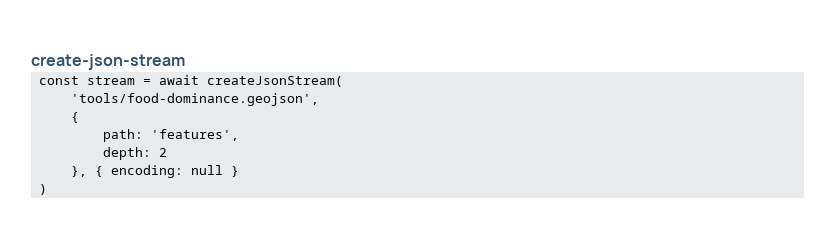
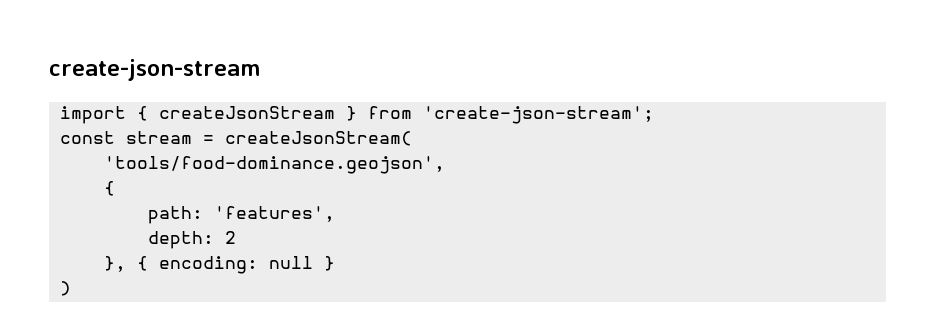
(185, 62) none -> [59,106,654,124] // import { createJsonStream } from 'create-json-stream';
[158,75,199,85] await -> (214, 139) none

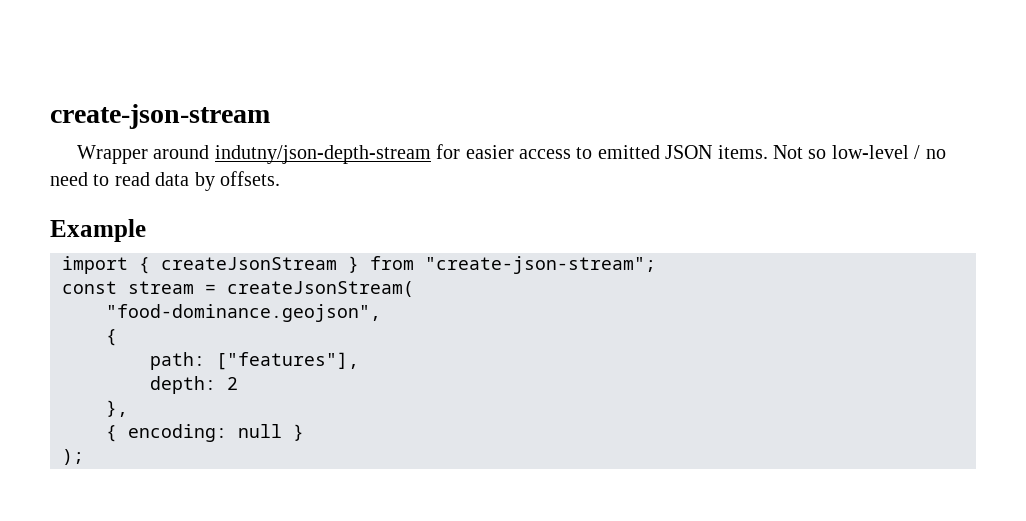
(260, 70) none -> [76,144,946,164] [50,171,280,191] [50,219,146,242] // Wrapper around indutny/json-depth-stream for easier access to emitted JSON items. Not so low-level / no need to read data by offsets. // Example
[422,106,654,124] 'create-json-stream'; -> [425,256,656,274] "create-json-stream";
[103,156,445,174] 'tools/food-dominance.geojson', -> [106,304,381,322] "food-dominance.geojson",
[213,206,335,222] 'features', -> [216,352,359,370] ["features"],
(126, 264) none -> (128, 408) //
[59,281,71,296] ) -> [62,449,84,465] );

